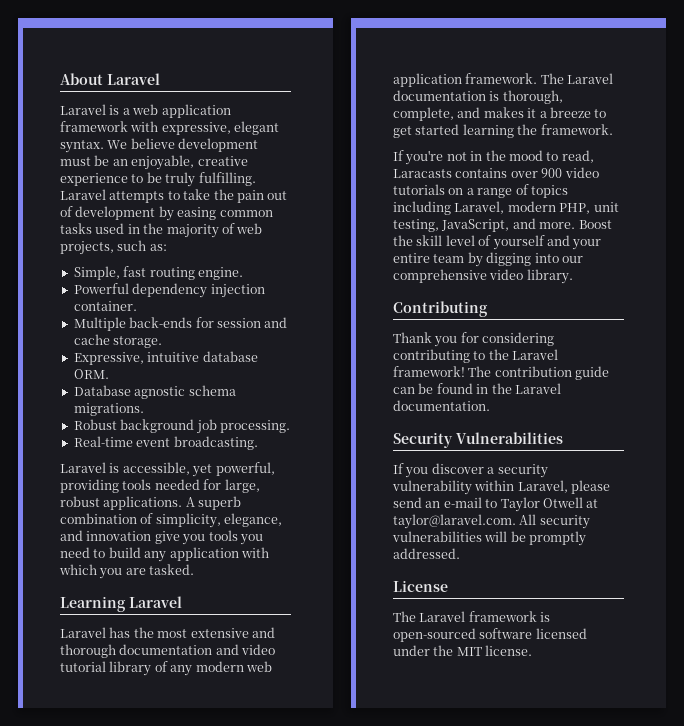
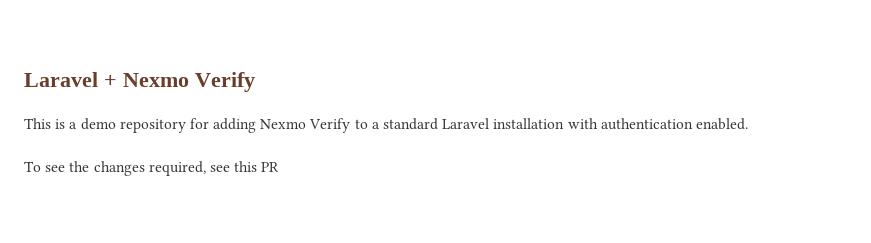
[60,73,160,85] [60,104,231,118] [60,121,280,135] [60,138,259,153] [60,155,248,170] [60,172,256,187] [60,189,288,203] [60,206,273,221] [60,223,263,238] [60,240,167,255] [73,266,243,280] [73,283,265,298] [73,301,137,311] [73,317,288,331] [73,334,163,348] [73,351,258,365] [73,369,109,379] [73,385,236,399] [73,403,144,416] [73,419,290,434] [73,436,258,450] [60,462,275,477] [60,479,260,493] [60,496,242,510] [60,513,283,528] [60,530,263,545] [60,547,269,562] [59,564,195,579] [60,596,182,612] [60,627,275,638] [60,644,276,658] [60,661,272,676] [393,73,614,87] [393,90,563,104] [393,107,607,121] [393,124,613,138] [393,150,594,165] [393,167,599,178] [393,184,568,198] [393,201,619,215] [393,218,612,232] [393,235,602,250] [393,252,583,267] [393,269,573,284] [393,301,488,317] [393,332,555,347] [393,349,559,363] [393,366,610,380] [393,383,561,394] [393,400,490,411] [393,432,563,448] [393,463,548,478] [392,480,611,495] [393,497,599,512] [393,514,590,529] [392,531,587,546] [393,548,460,559] [393,580,448,592] [393,611,551,622] [393,628,587,642] [393,645,533,656] About Laravel // Laravel is a web application framework with expressive, elegant syntax. We believe development must be an enjoyable, creative experience to be truly fulfilling. Laravel attempts to take the pain out of development by easing common tasks used in the majority of web projects, such as: // Simple, fast routing engine. // Powerful dependency injection container. // Multiple back-ends for session and cache storage. // Expressive, intuitive database ORM. // Database agnostic schema migrations. // Robust background job processing. // Real-time event broadcasting. // Laravel is accessible, yet powerful, providing tools needed for large, robust applications. A superb combination of simplicity, elegance, and innovation give you tools you need to build any application with which you are tasked. // Learning Laravel // Laravel has the most extensive and thorough documentation and video tutorial library of any modern web application framework. The Laravel documentation is thorough, complete, and makes it a breeze to get started learning the framework. // If you're not in the mood to read, Laracasts contains over 900 video tutorials on a range of topics including Laravel, modern PHP, unit testing, JavaScript, and more. Boost the skill level of yourself and your entire team by digging into our comprehensive video library. // Contributing // Thank you for considering contributing to the Laravel framework! The contribution guide can be found in the Laravel documentation. // Security Vulnerabilities // If you discover a security vulnerability within Laravel, please send an e-mail to Taylor Otwell at taylor@laravel.com. All security vulnerabilities will be promptly addressed. // License // The Laravel framework is open-sourced software licensed under the MIT license. -> [24,72,255,92] [24,118,748,133] [24,161,280,176] Laravel + Nexmo Verify // This is a demo repository for adding Nexmo Verify to a standard Laravel installation with authentication enabled. // To see the changes required, see this PR

